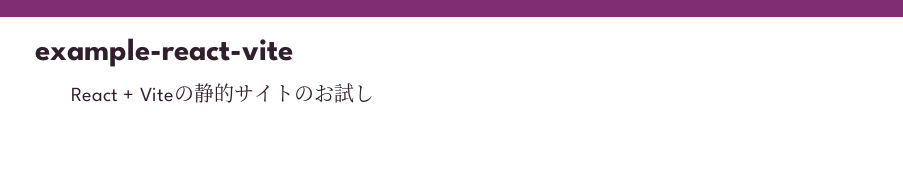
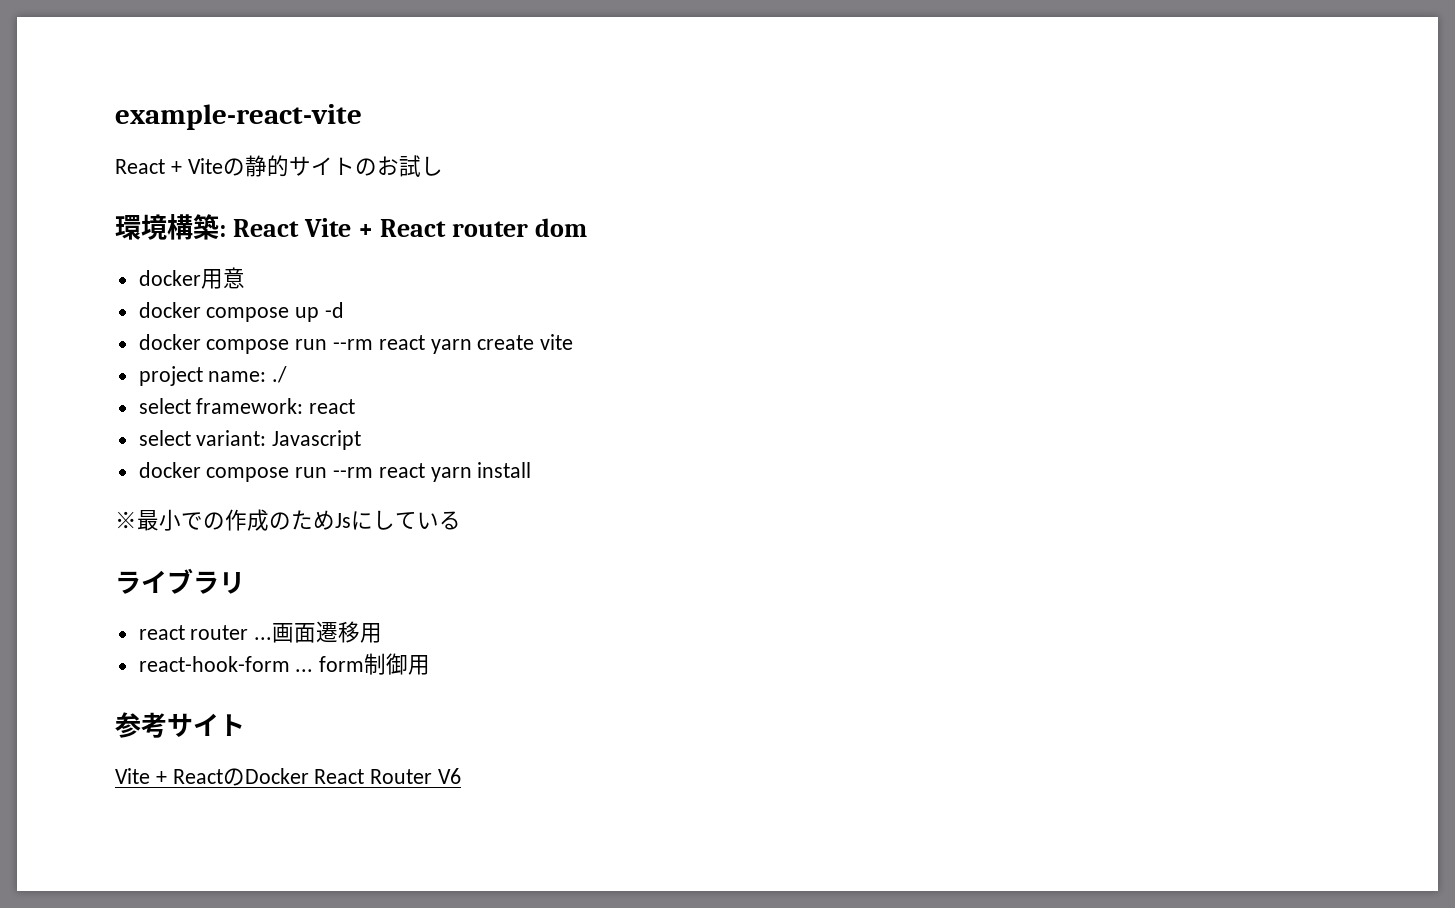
(374, 93) none -> [115,214,588,240] [138,267,245,289] [138,302,345,322] [138,334,574,354] [138,366,288,386] [138,398,356,414] [138,430,362,450] [138,462,532,482] [115,509,461,531] [115,568,245,594] [138,621,383,643] [138,653,431,675] [115,712,245,738] [115,768,462,786] // 環境構築: React Vite + React router dom // docker用意 // docker compose up -d // docker compose run --rm react yarn create vite // project name: ./ // select framework: react // select variant: Javascript // docker compose run --rm react yarn install // ※最小での作成のためJsにしている // ライブラリ // react router ...画面遷移用 // react-hook-form ... form制御用 // 参考サイト // Vite + ReactのDocker React Router V6

